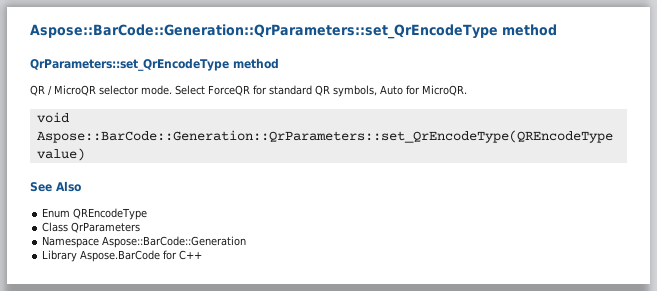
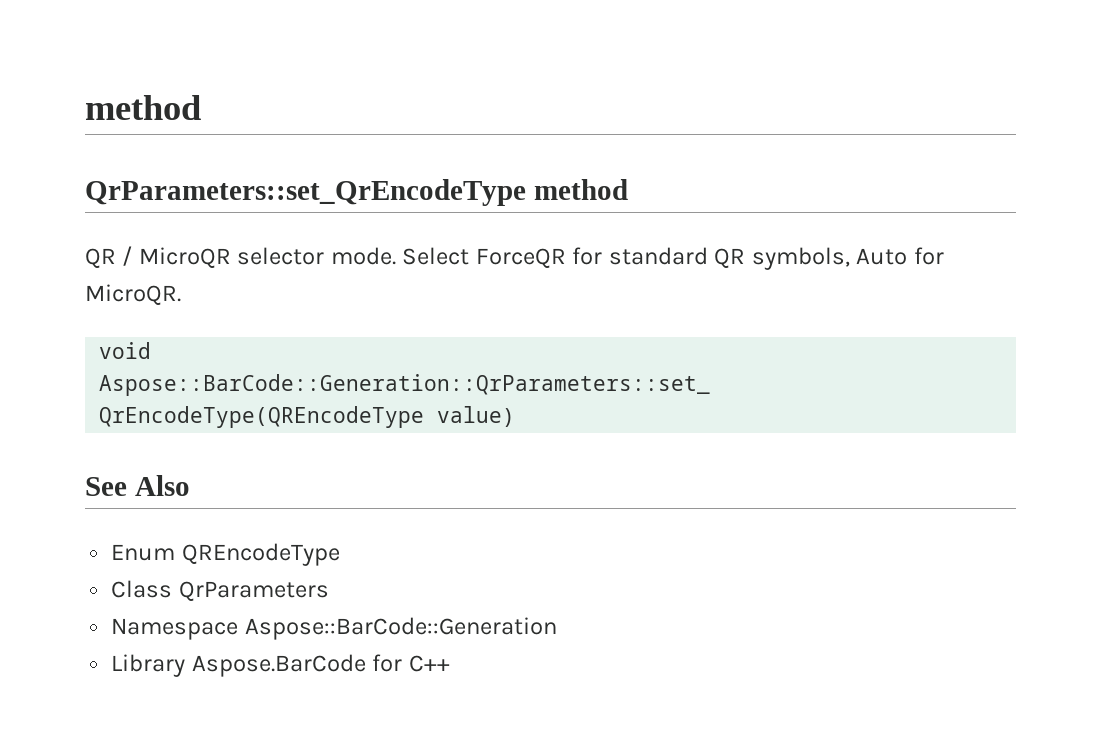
[30,24,498,39] Aspose::BarCode::Generation::QrParameters::set_QrEncodeType -> (85, 107) none

